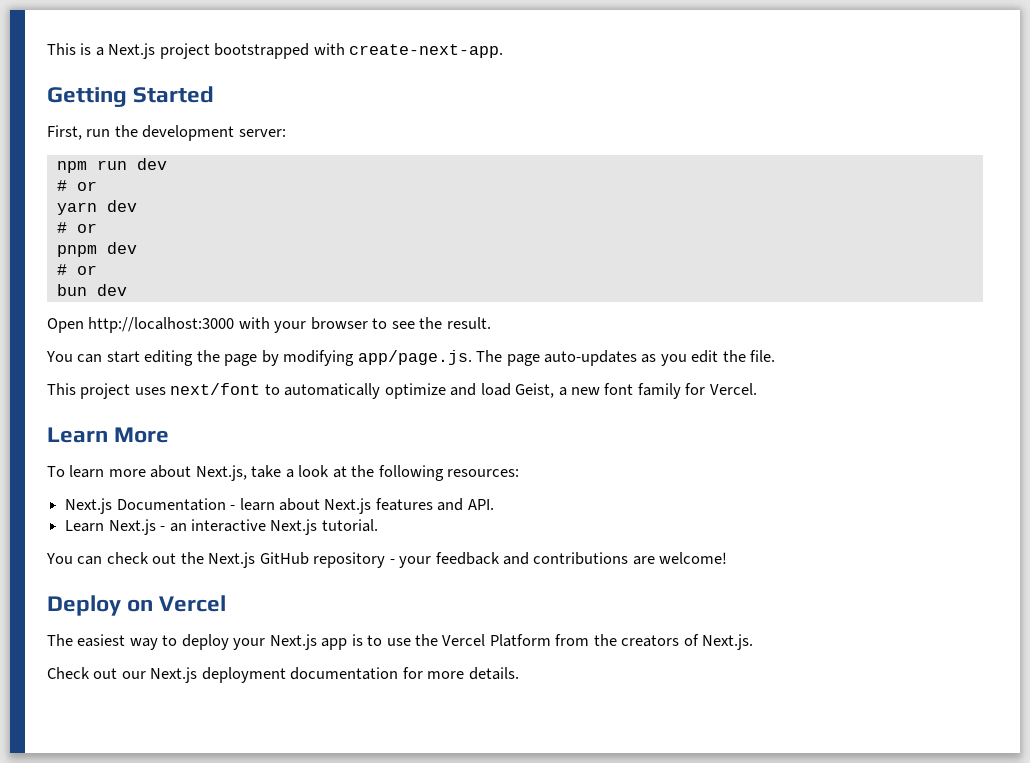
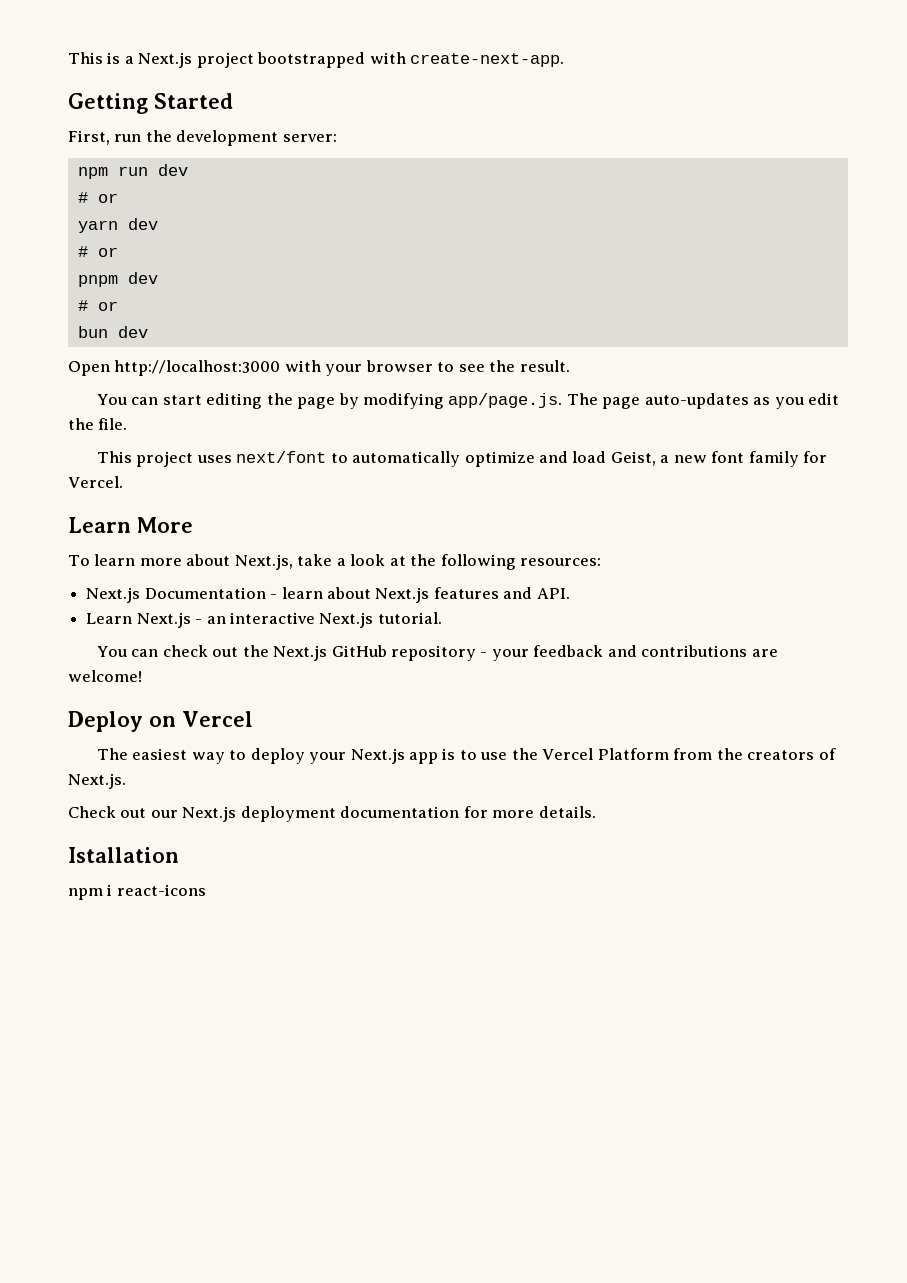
(519, 673) none -> [68,847,179,863] [68,884,206,900] // Istallation // npm i react-icons

